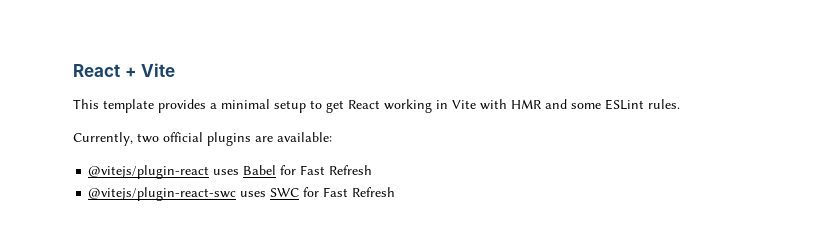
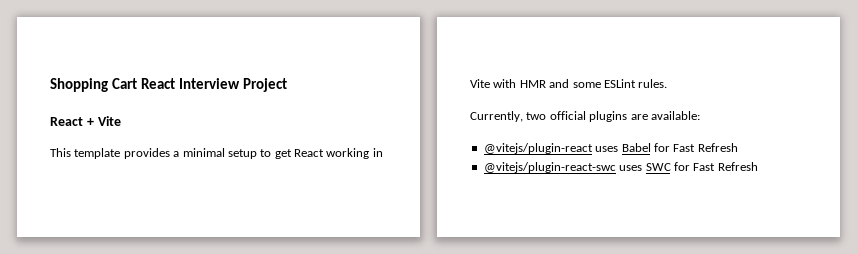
(73, 70) none -> [50,78,287,92] Shopping Cart React Interview Project //

